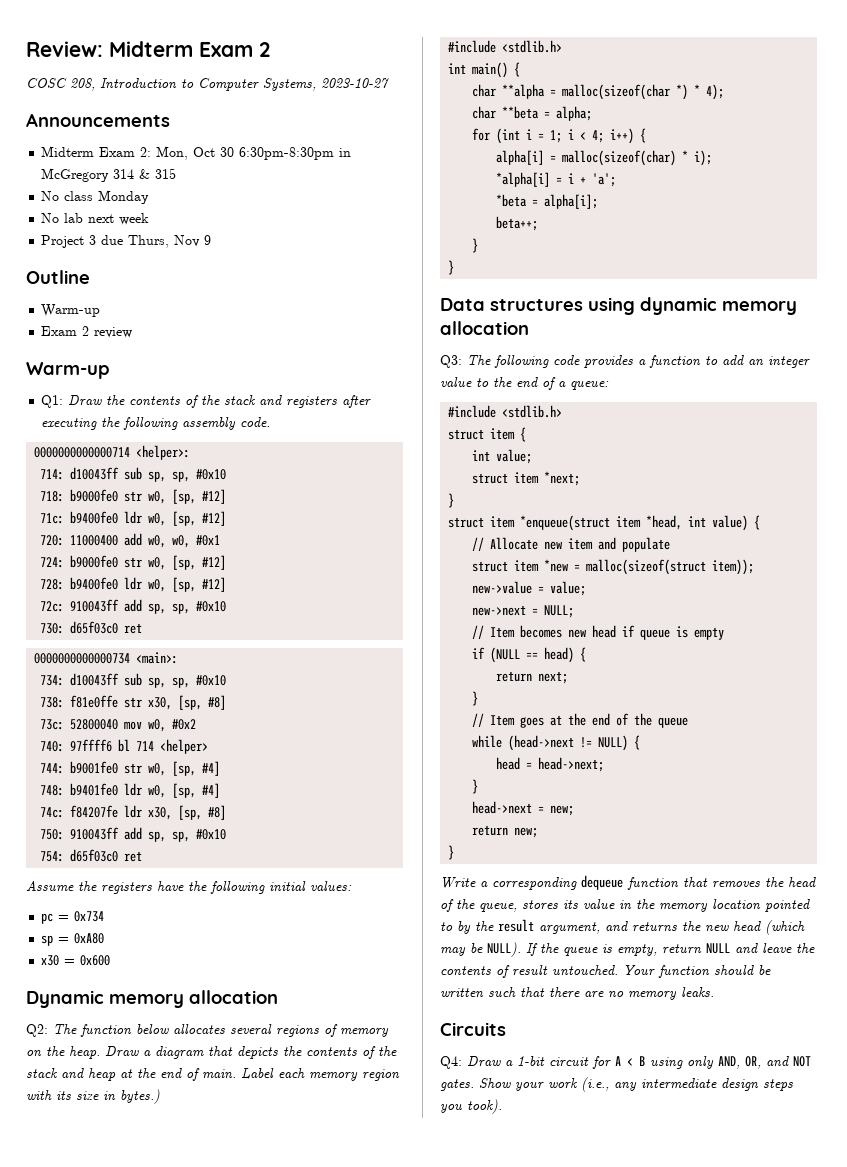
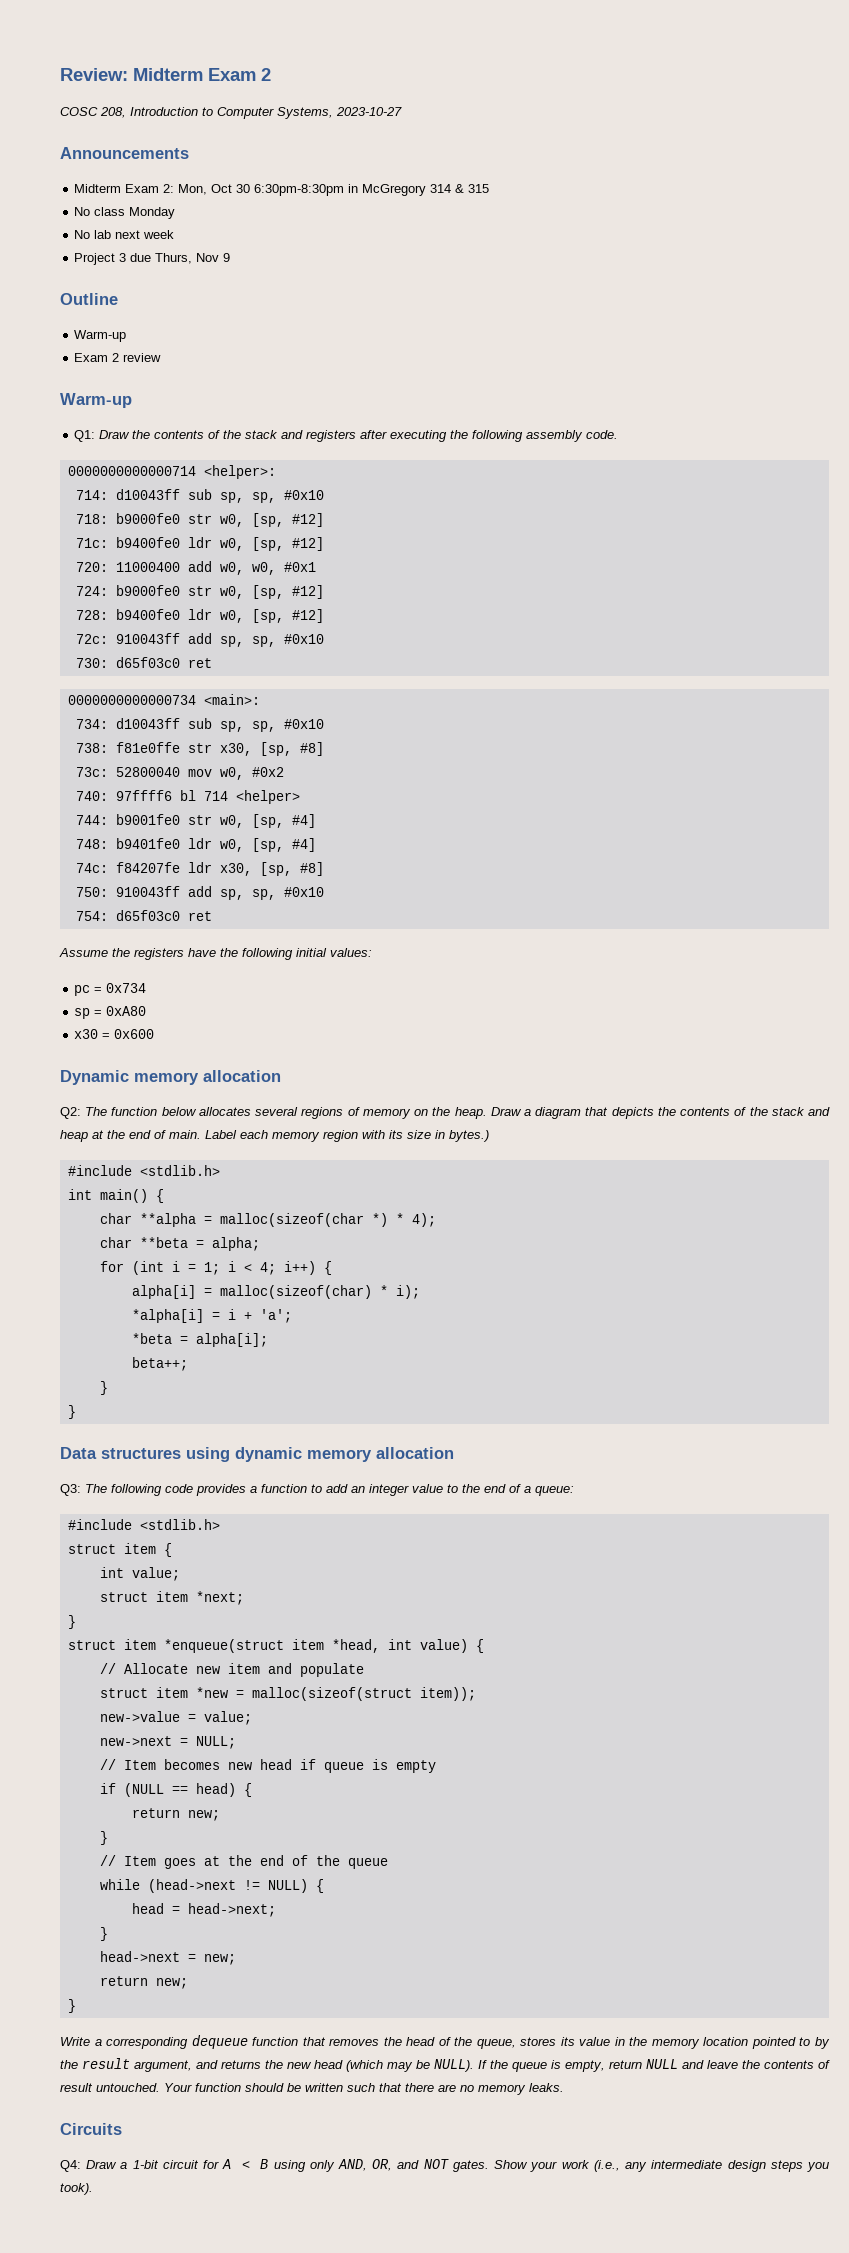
[538,671,569,684] next; -> [187,1810,220,1821] new;

